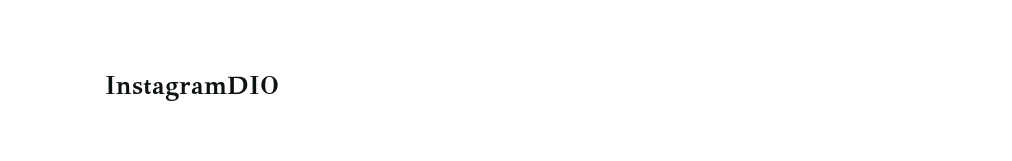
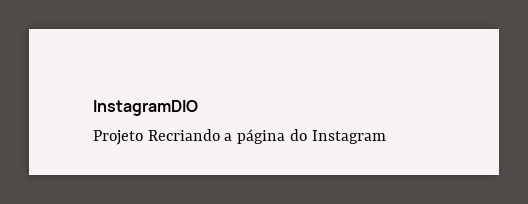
(279, 88) none -> [93,129,386,145] // Projeto Recriando a página do Instagram

